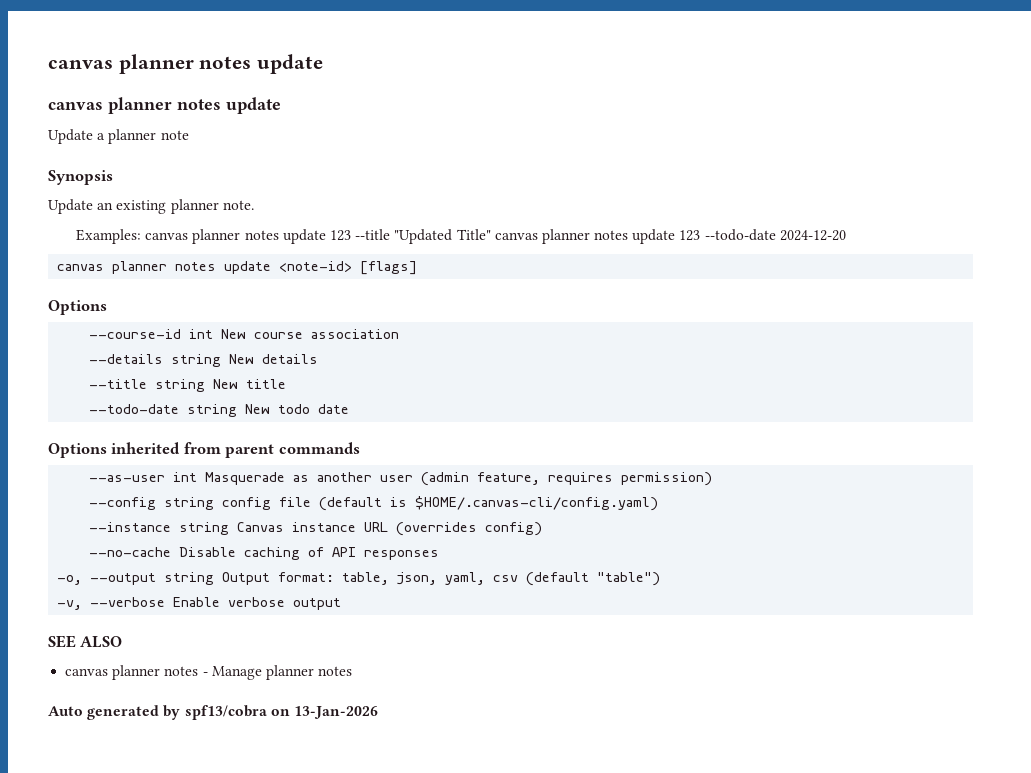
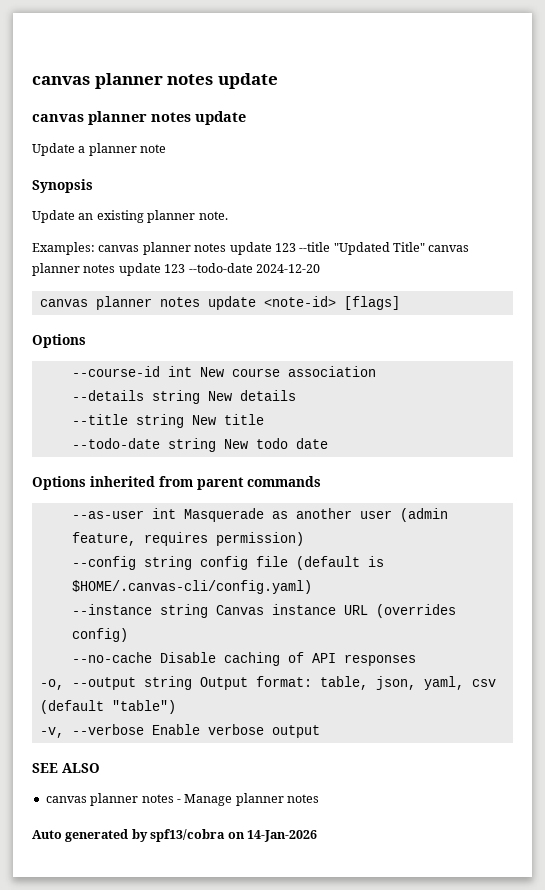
[293,706,378,719] 13-Jan-2026 -> [246,830,317,842] 14-Jan-2026

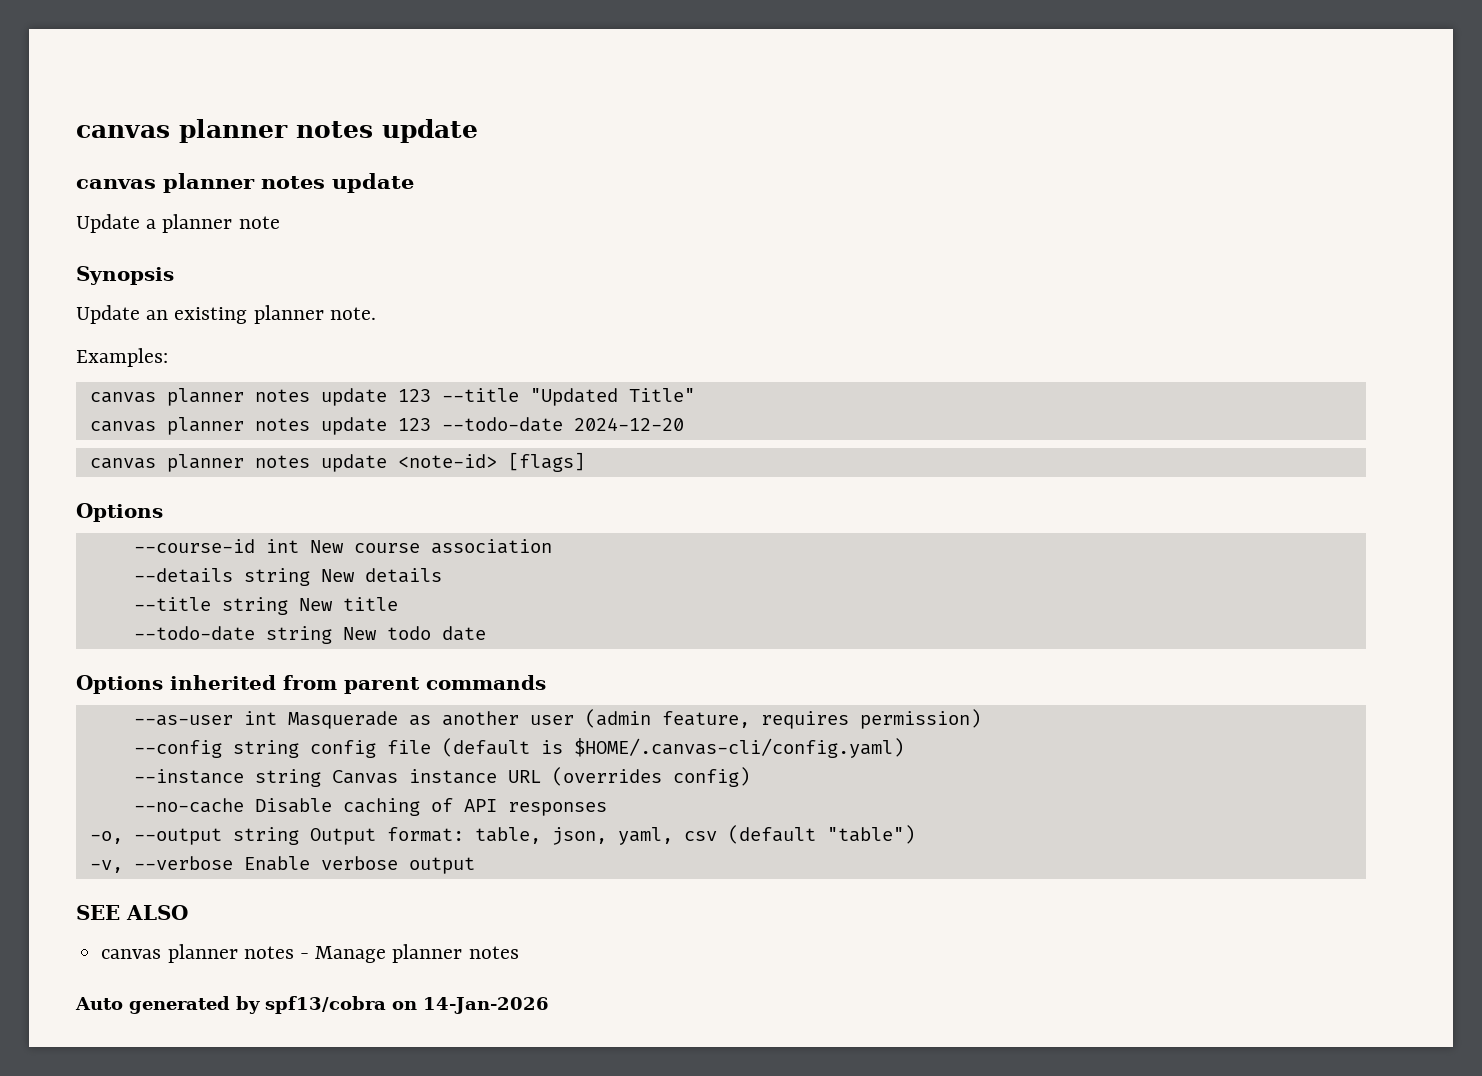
(95, 248) none -> (168, 357) //
(425, 247) none -> (695, 395) //

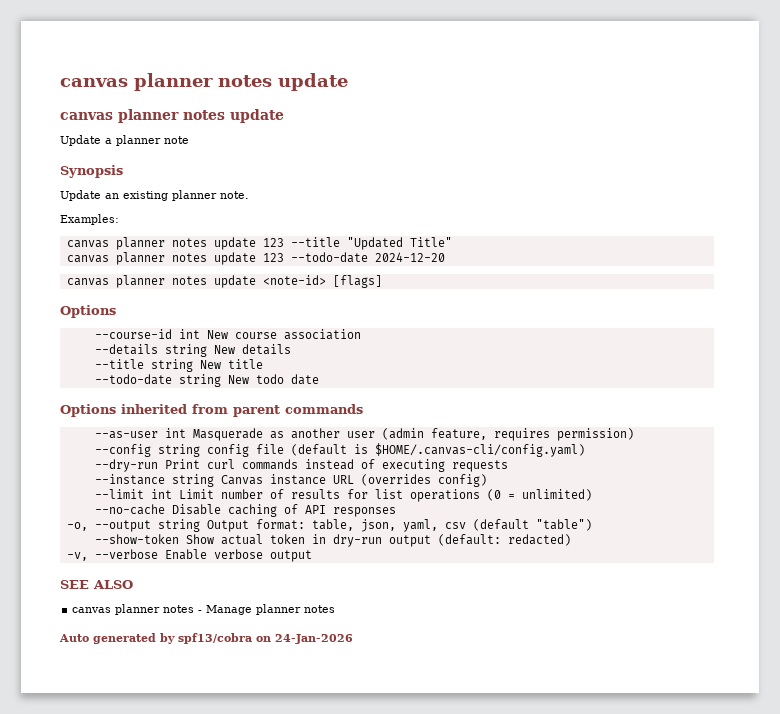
(904, 748) none -> [94,459,508,472] // --dry-run Print curl commands instead of executing requests
(750, 777) none -> [94,489,592,502] // --limit int Limit number of results for list operations (0 = unlimited)
(915, 834) none -> [94,534,571,547] // --show-token Show actual token in dry-run output (default: redacted)
[423,997,549,1014] 14-Jan-2026 -> [275,634,353,644] 24-Jan-2026

